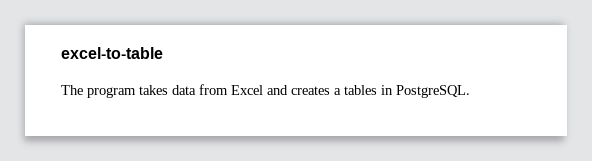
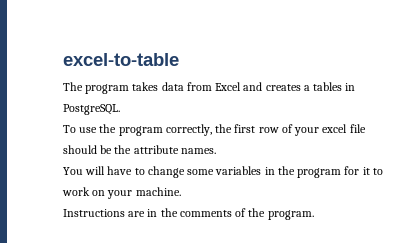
(470, 91) none -> [63,124,366,136] [63,145,216,154] [63,166,383,178] [62,187,181,199] [63,208,314,220] // To use the program correctly, the first row of your excel file should be the attribute names. // You will have to change some variables in the program for it to work on your machine. // Instructions are in the comments of the program.

